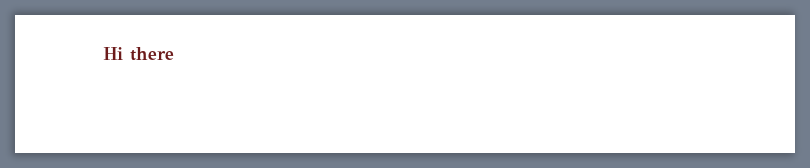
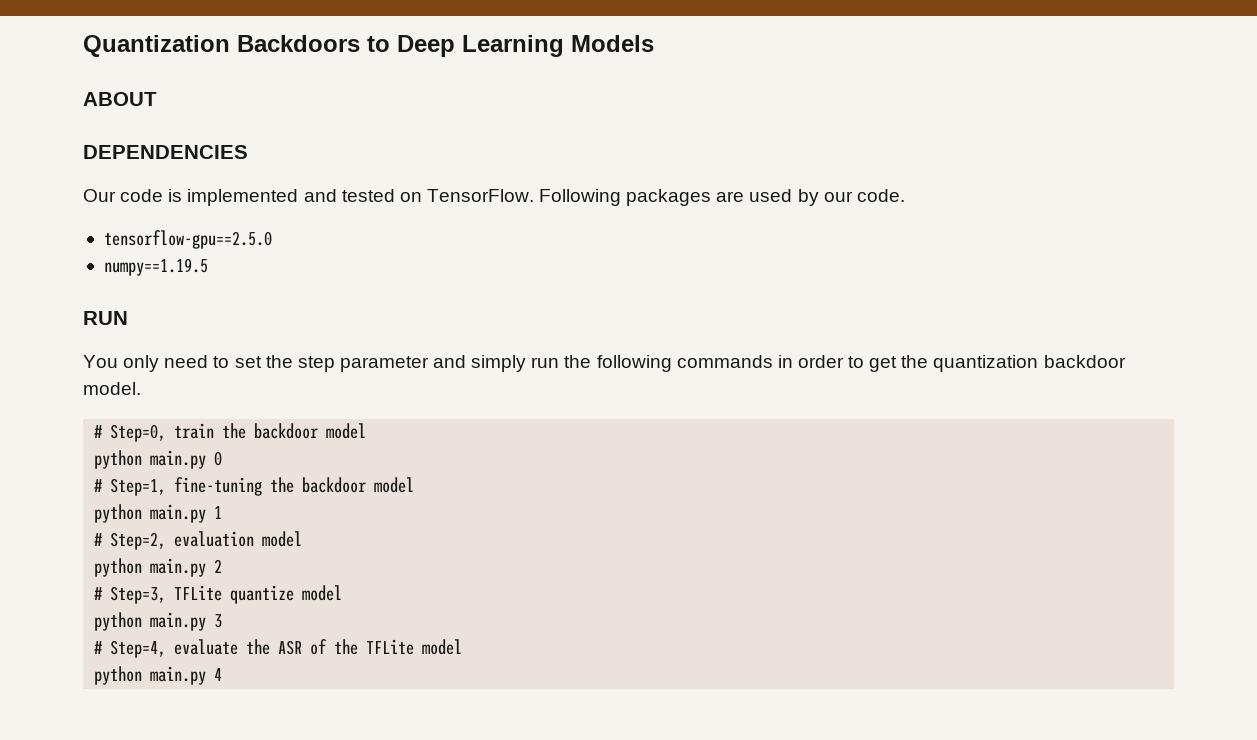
[103,47,174,61] Hi there -> [83,35,654,57] [83,92,157,106] [83,145,248,159] [83,189,905,206] [103,230,272,249] [103,258,208,276] [83,311,128,325] [83,355,1126,372] [83,382,141,395] [94,423,367,442] [94,450,223,469] [94,477,415,496] [94,504,223,523] [94,531,303,550] [94,558,223,577] [94,585,343,604] [94,612,223,631] [94,639,463,658] [94,666,223,685] Quantization Backdoors to Deep Learning Models // ABOUT // DEPENDENCIES // Our code is implemented and tested on TensorFlow. Following packages are used by our code. // tensorflow-gpu==2.5.0 // numpy==1.19.5 // RUN // You only need to set the step parameter and simply run the following commands in order to get the quantization backdoor model. // # Step=0, train the backdoor model // python main.py 0 // # Step=1, fine-tuning the backdoor model // python main.py 1 // # Step=2, evaluation model // python main.py 2 // # Step=3, TFLite quantize model // python main.py 3 // # Step=4, evaluate the ASR of the TFLite model // python main.py 4

